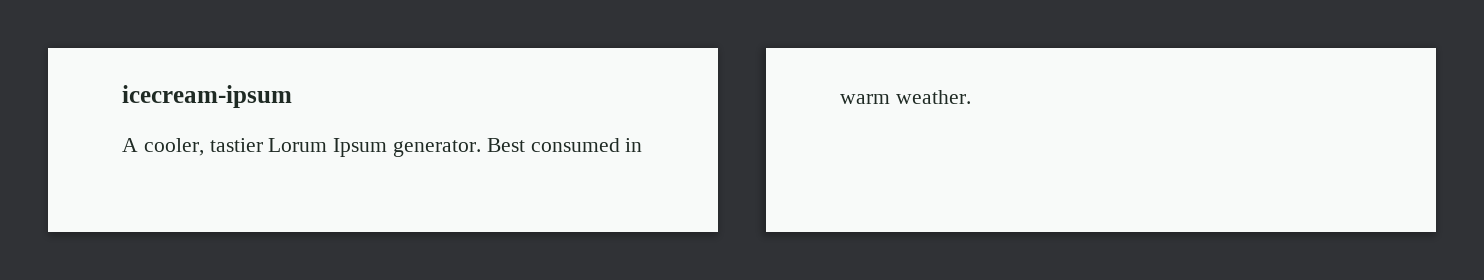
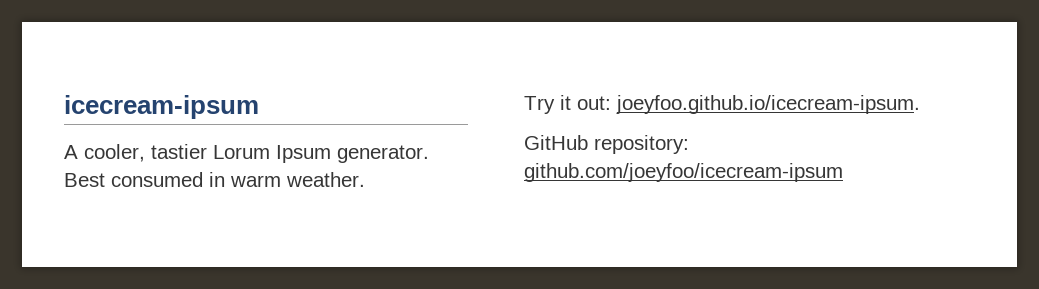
(971, 97) none -> [524,95,920,114] [524,135,689,154] [524,163,843,182] // Try it out: joeyfoo.github.io/icecream-ipsum. // GitHub repository: github.com/joeyfoo/icecream-ipsum

